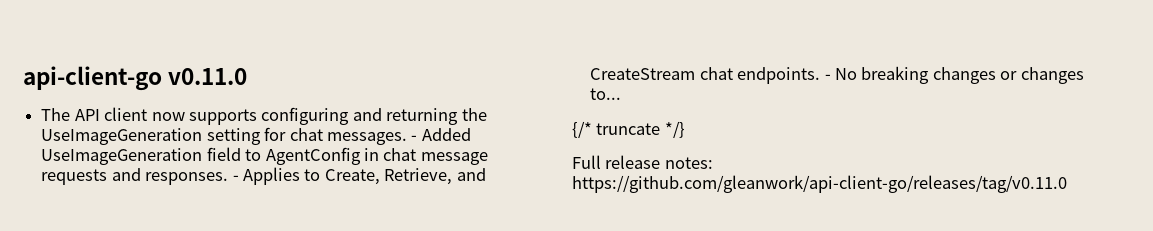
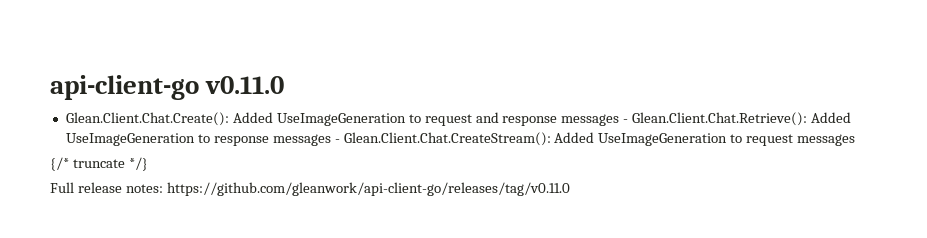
[41,107,487,125] [41,127,471,145] [41,147,488,165] [41,167,486,185] [590,66,1084,84] [590,88,622,100] The API client now supports configuring and returning the UseImageGeneration setting for chat messages. - Added UseImageGeneration field to AgentConfig in chat message requests and responses. - Applies to Create, Retrieve, and CreateStream chat endpoints. - No breaking changes or changes to... -> [65,112,852,126] [65,132,856,146] Glean.Client.Chat.Create(): Added UseImageGeneration to request and response messages - Glean.Client.Chat.Retrieve(): Added UseImageGeneration to response messages - Glean.Client.Chat.CreateStream(): Added UseImageGeneration to request messages

